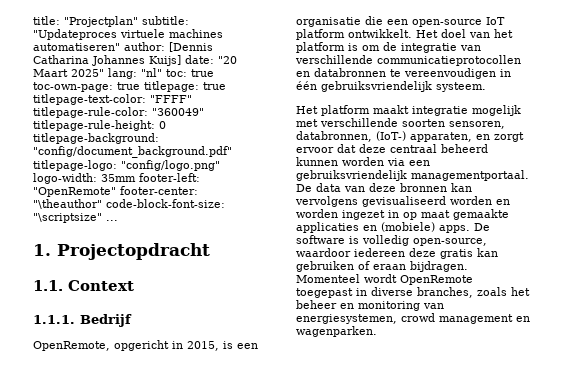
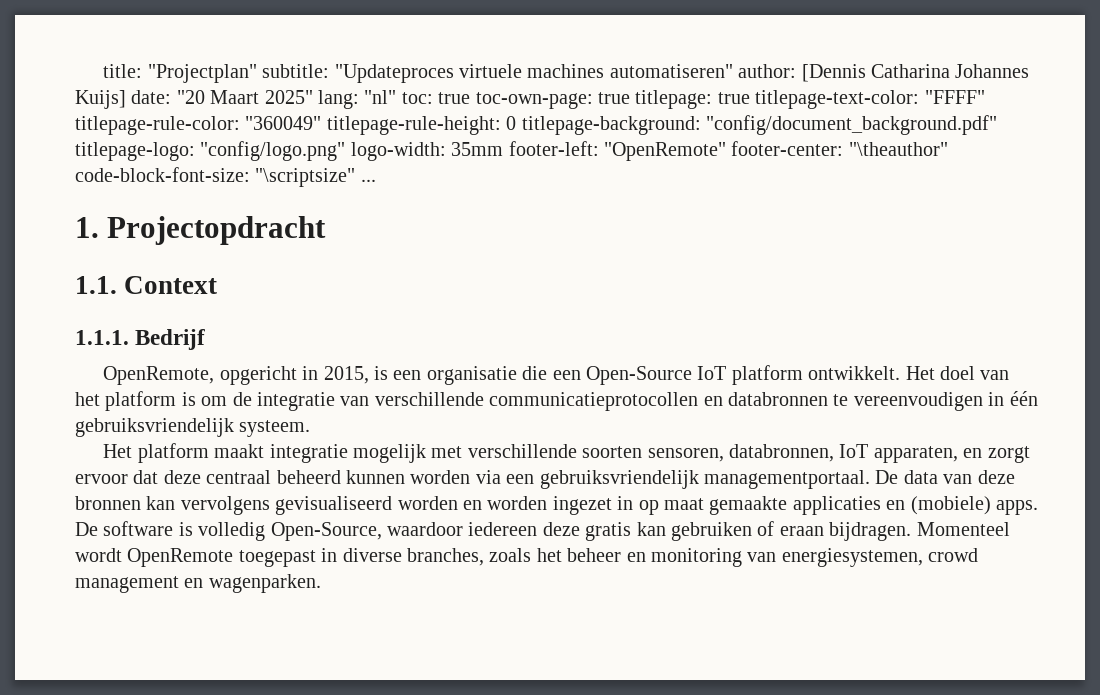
[412,19,482,27] open-source -> [586,366,693,385] Open-Source
[376,131,406,141] (IoT-) -> [839,444,869,458] IoT
[413,238,487,246] open-source, -> [270,522,382,541] Open-Source,

